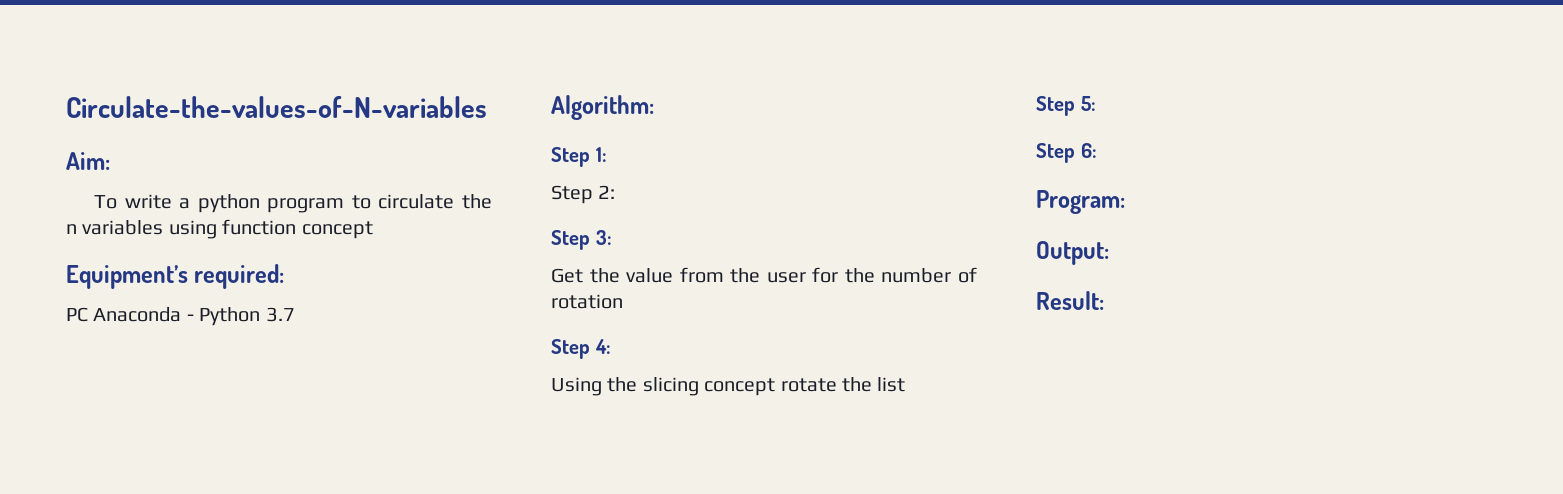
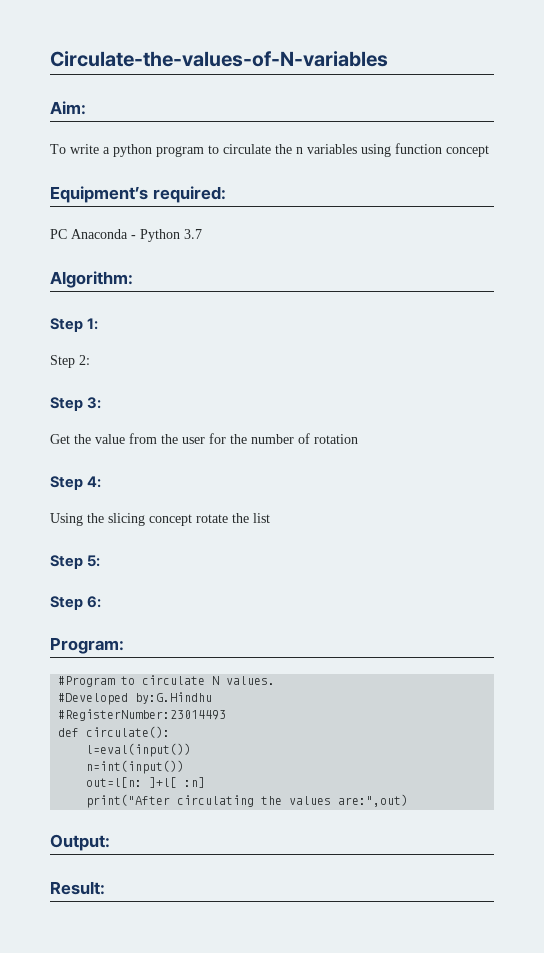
(1125, 202) none -> [58,675,276,687] [58,692,213,705] [58,709,227,721] [58,726,171,738] [86,743,192,757] [86,760,185,774] [86,777,206,788] [86,794,409,808] // #Program to circulate N values. // #Developed by:G.Hindhu // #RegisterNumber:23014493 // def circulate(): // l=eval(input()) // n=int(input()) // out=l[n: ]+l[ :n] // print("After circulating the values are:",out)

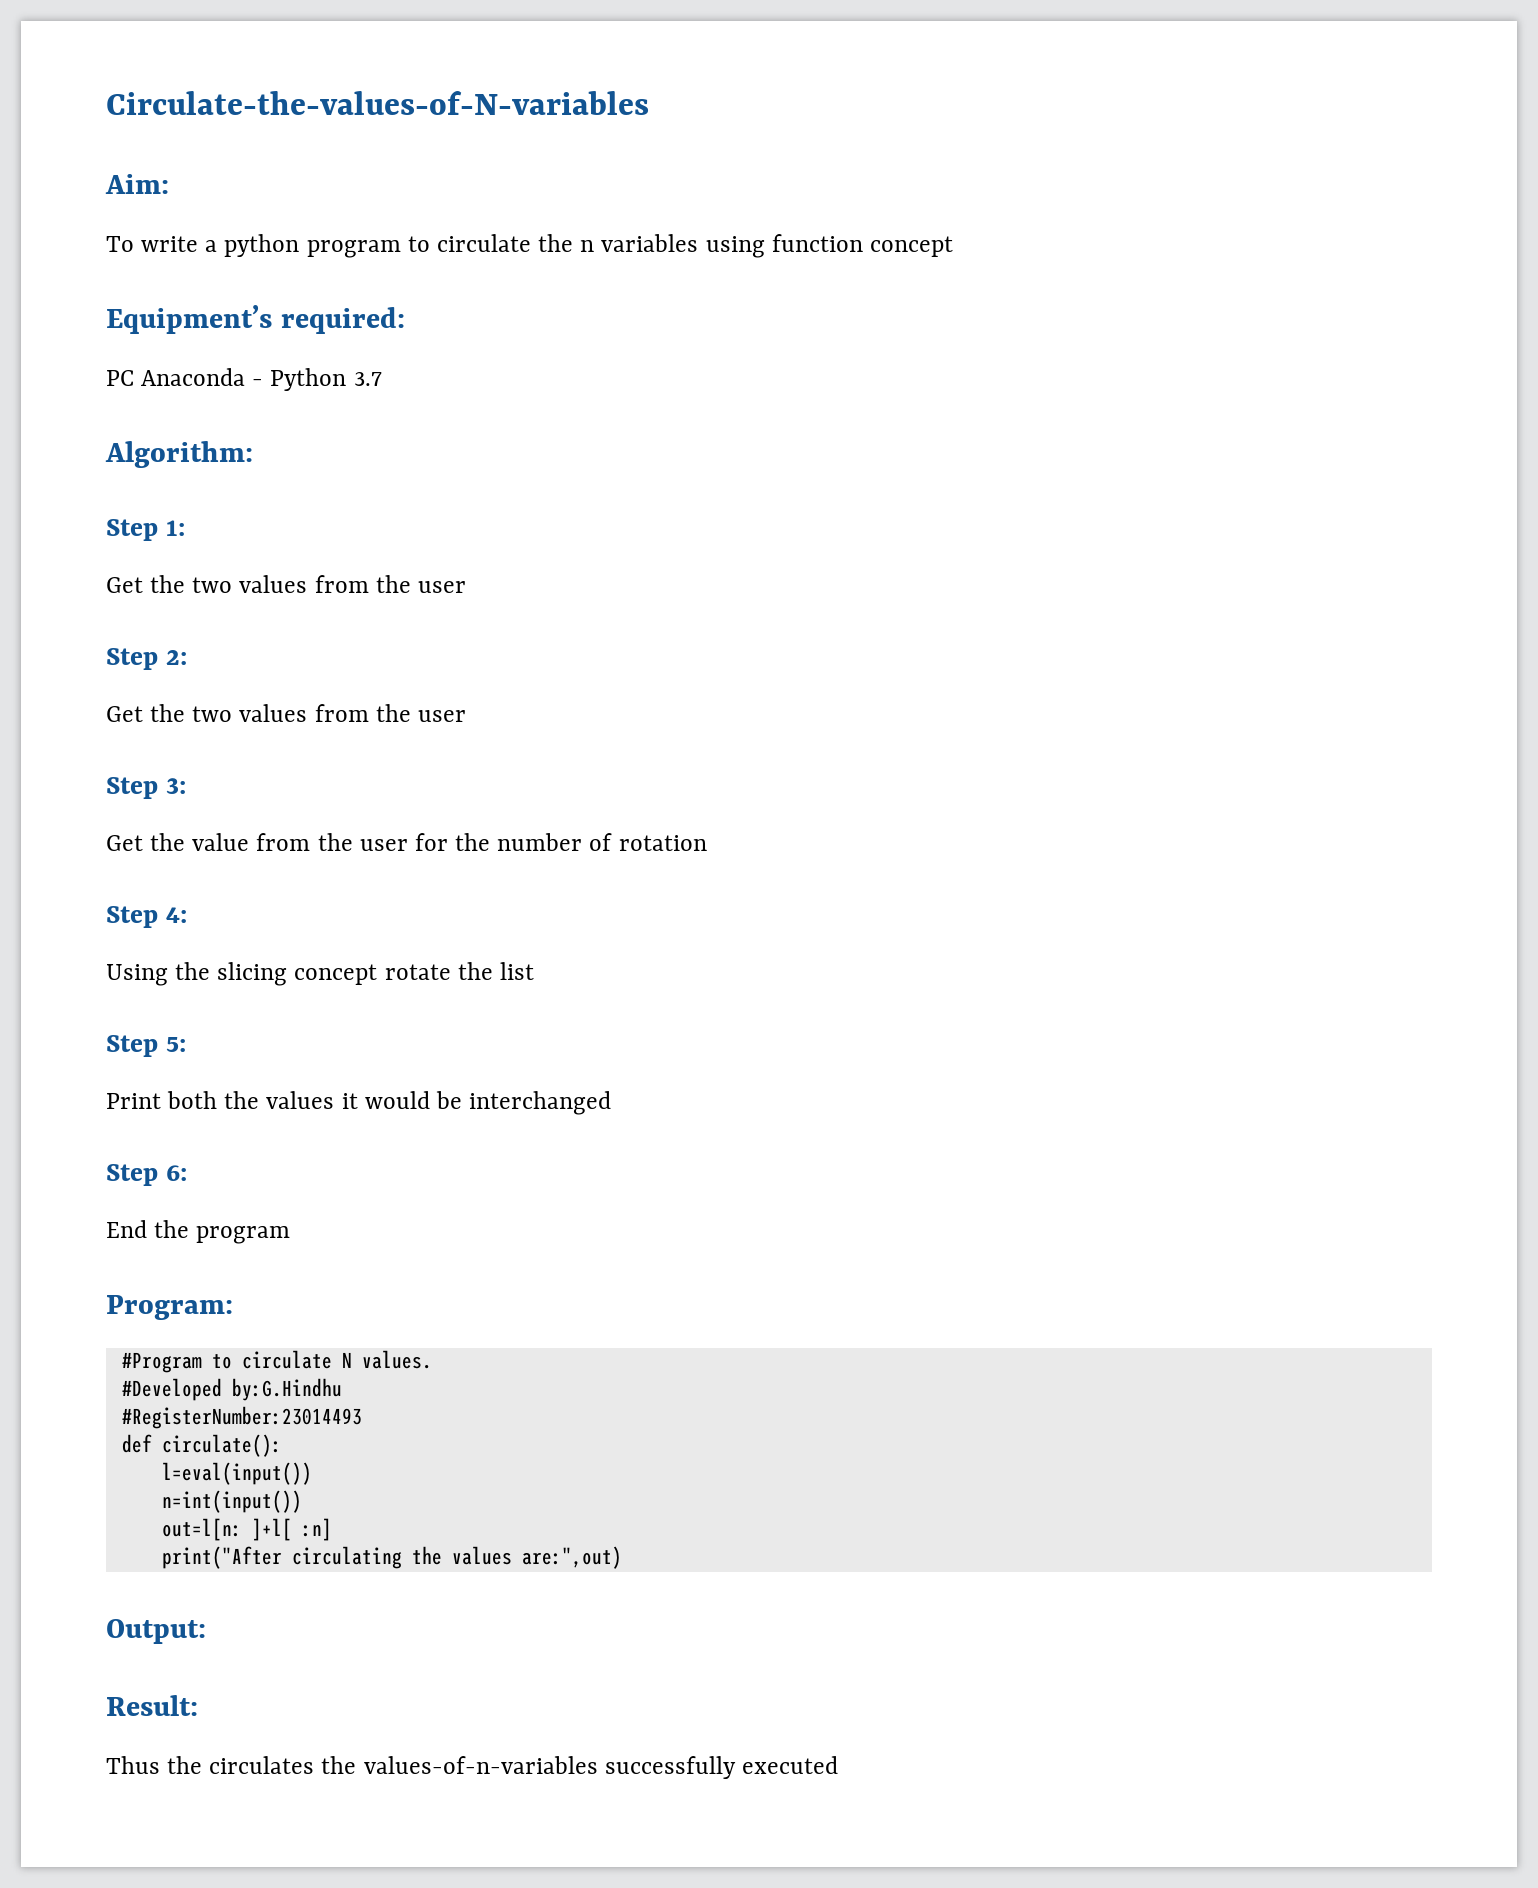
[50,355,90,368] Step 2: -> [106,575,466,593] [106,648,187,670] [106,704,466,722] Get the two values from the user // Step 2: // Get the two values from the user
(101, 561) none -> [106,1091,612,1115] // Print both the values it would be interchanged
(102, 602) none -> [106,1220,291,1244] // End the program
(105, 888) none -> [106,1756,838,1779] // Thus the circulates the values-of-n-variables successfully executed

